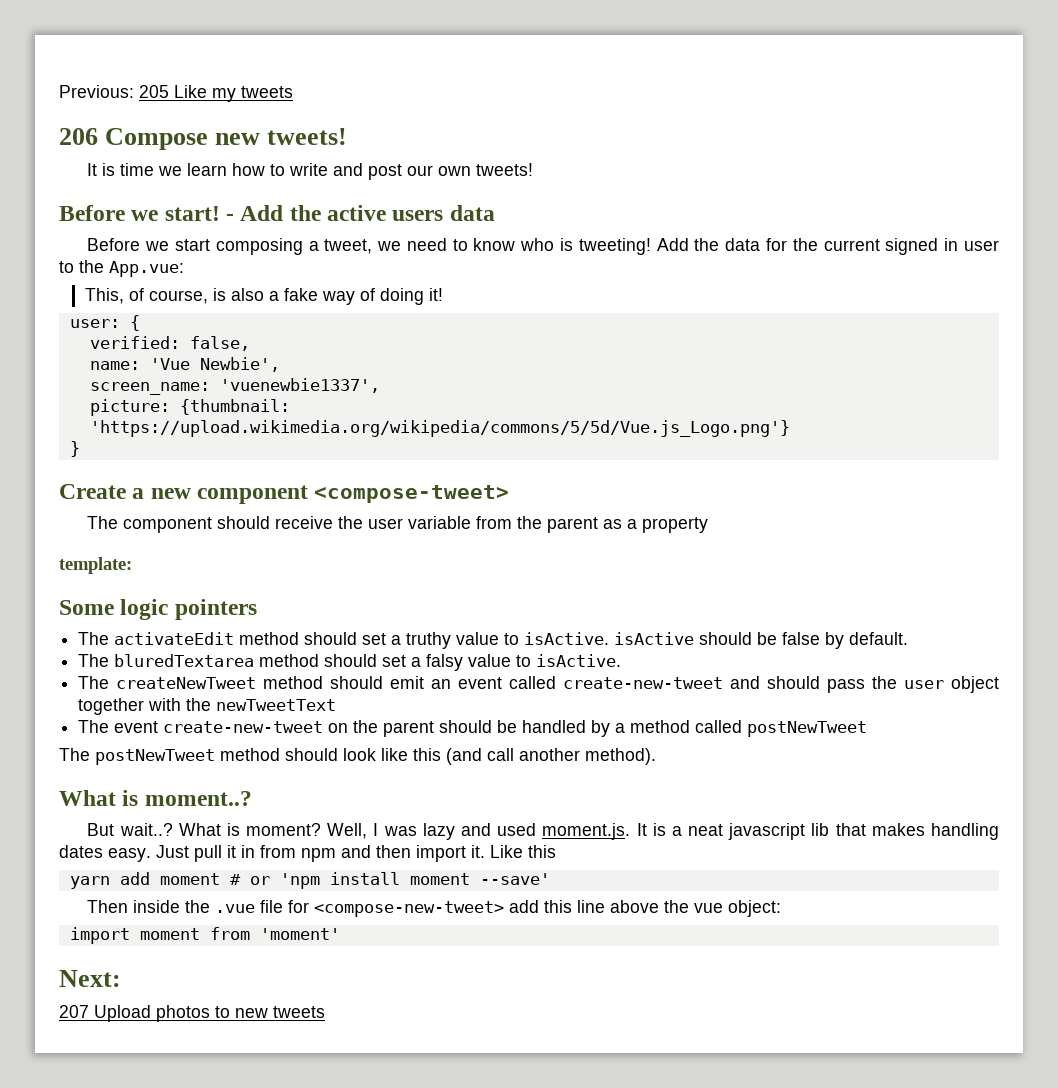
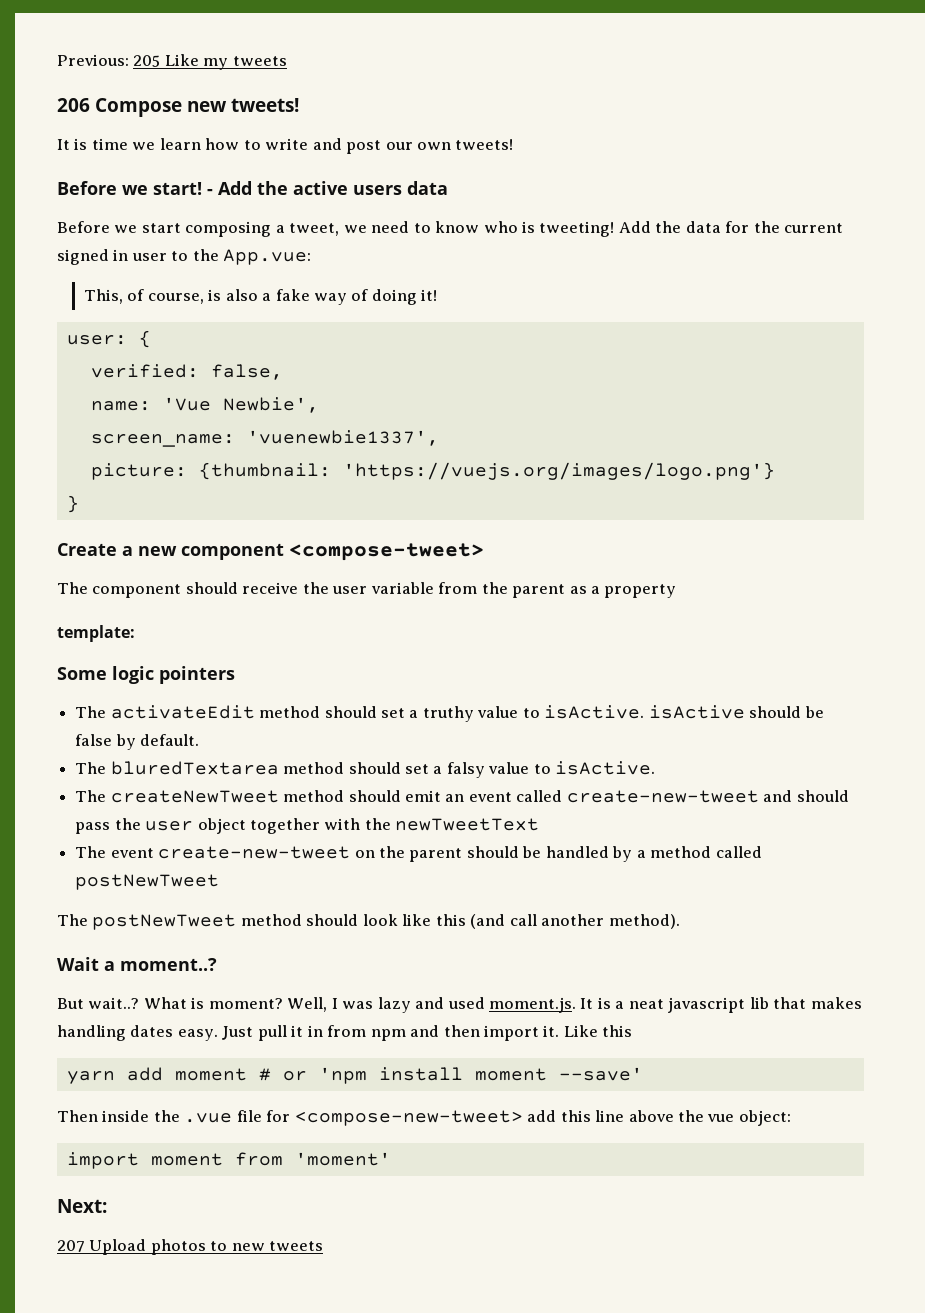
[89,420,790,437] 'https://upload.wikimedia.org/wikipedia/commons/5/5d/Vue.js_Logo.png'} -> [342,462,775,480] 'https://vuejs.org/images/logo.png'}
[59,790,139,806] What is -> [57,957,115,971] Wait a

